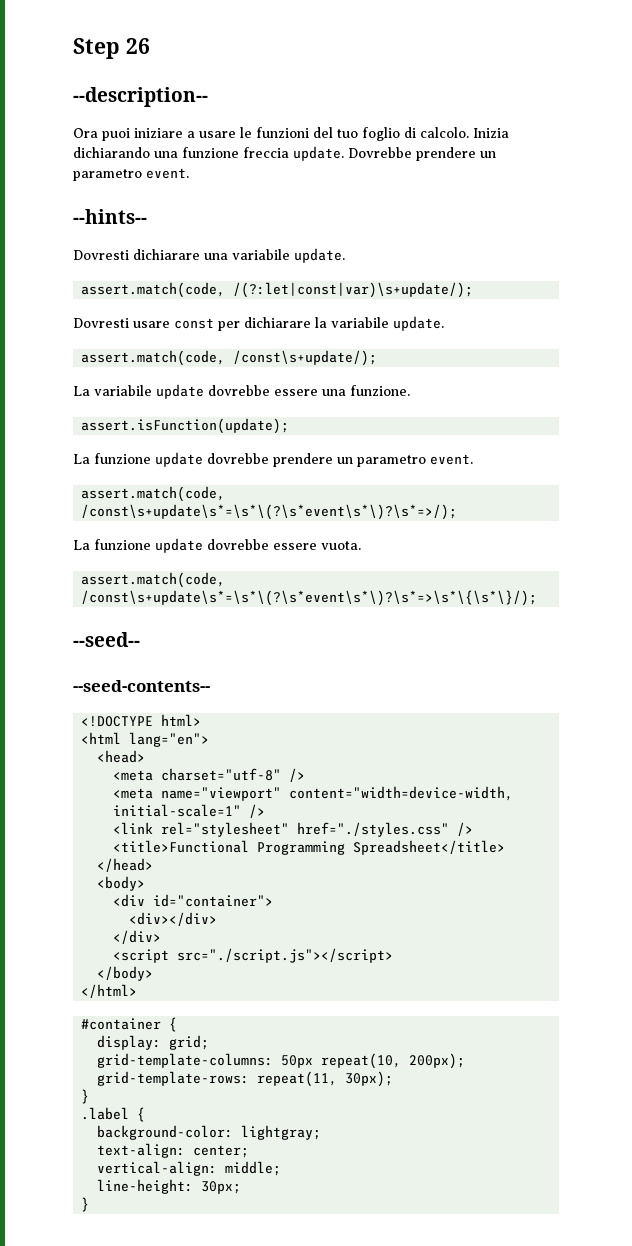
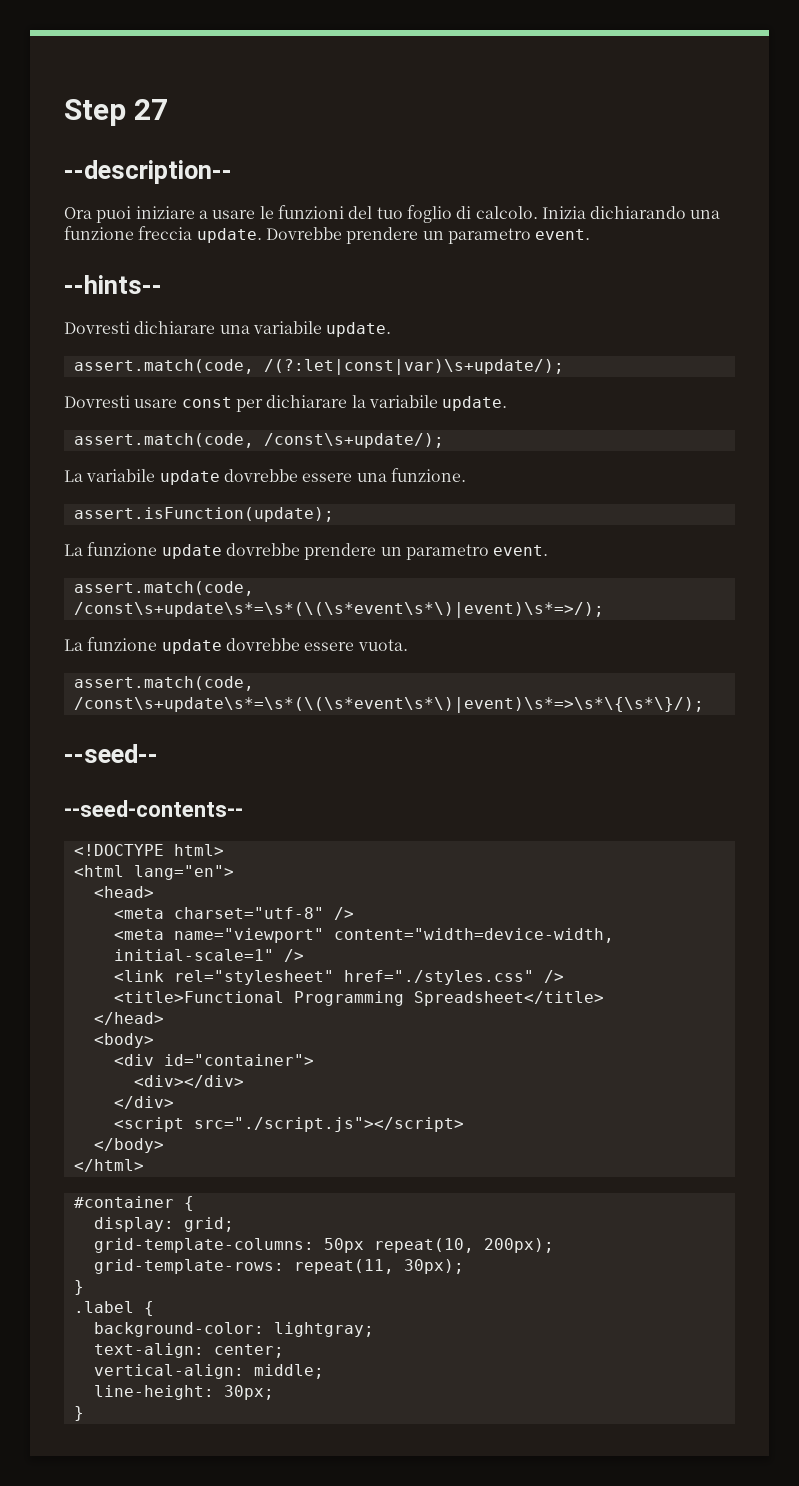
[125,38,150,54] 26 -> [134,99,169,120] 27
[81,504,458,520] /const\s+update\s*=\s*\(?\s*event\s*\)?\s*=>/); -> [73,602,604,618] /const\s+update\s*=\s*(\(\s*event\s*\)|event)\s*=>/);
[81,590,538,606] /const\s+update\s*=\s*\(?\s*event\s*\)?\s*=>\s*\{\s*\}/); -> [73,697,704,713] /const\s+update\s*=\s*(\(\s*event\s*\)|event)\s*=>\s*\{\s*\}/);

